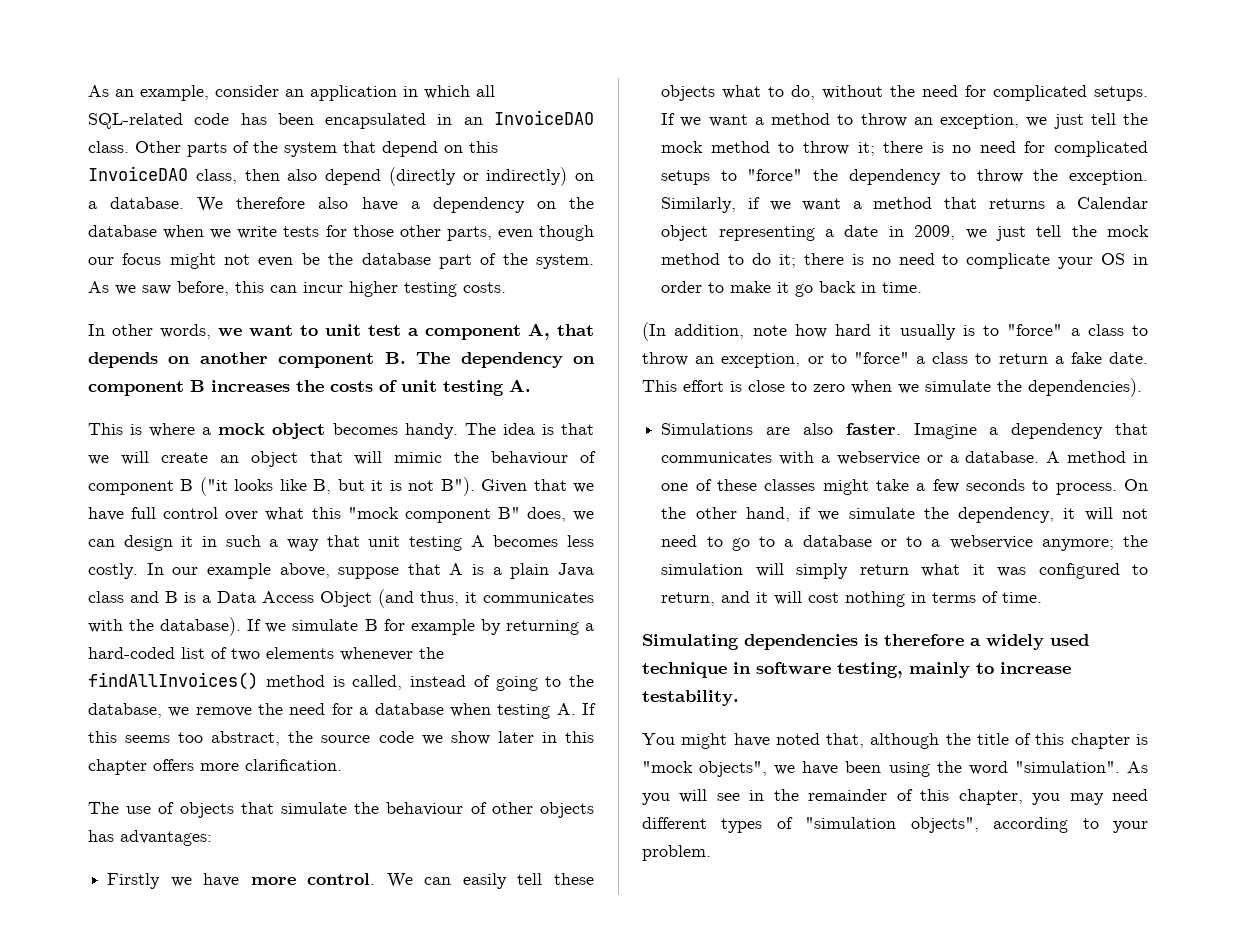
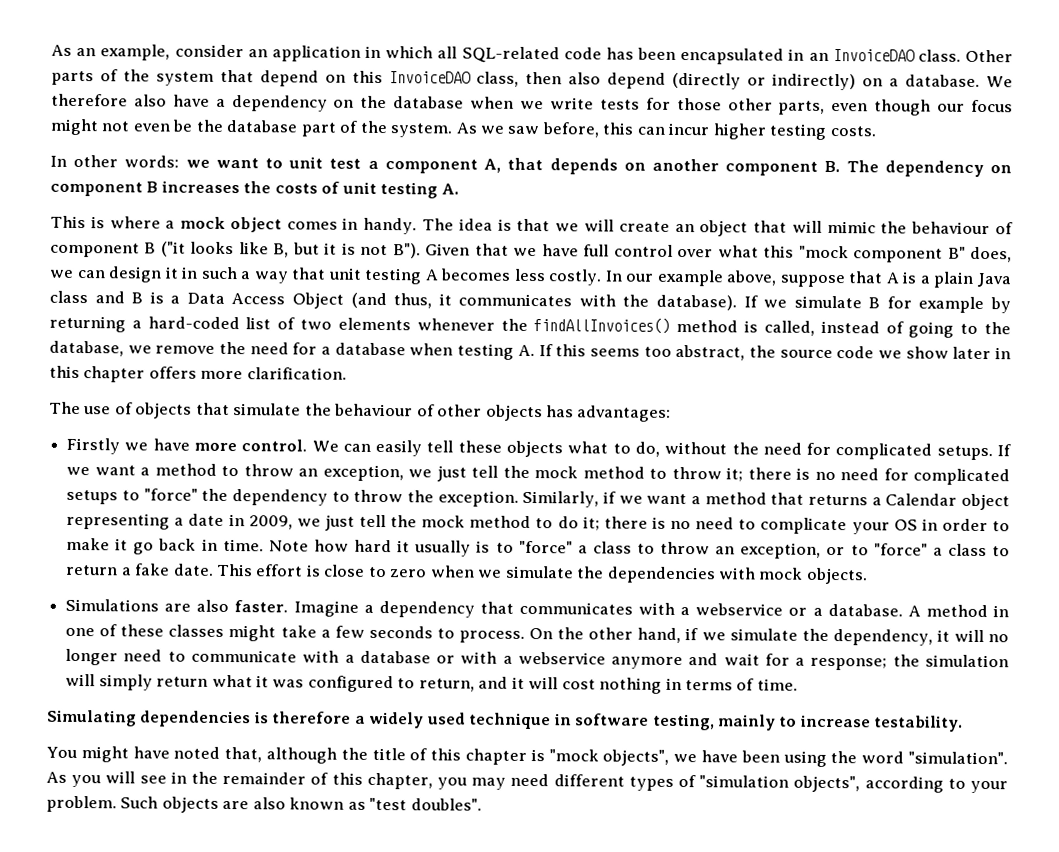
[160,324,211,339] words, -> [124,155,180,168] words:
[332,423,398,435] becomes -> [286,217,359,230] comes in
[642,322,787,341] // (In addition, note -> [268,540,309,552] Note
[1028,378,1142,397] dependencies). -> [606,566,868,585] dependencies with mock objects.
[1122,508,1148,519] [661,535,775,551] not need to go to -> [988,634,1010,643] [65,648,340,666] no longer need to communicate with
[906,535,1114,551] to a webservice anymore; -> [460,651,888,671] with a webservice anymore and wait for a response;
(711, 853) none -> [120,796,482,813] Such objects are also known as "test doubles".

